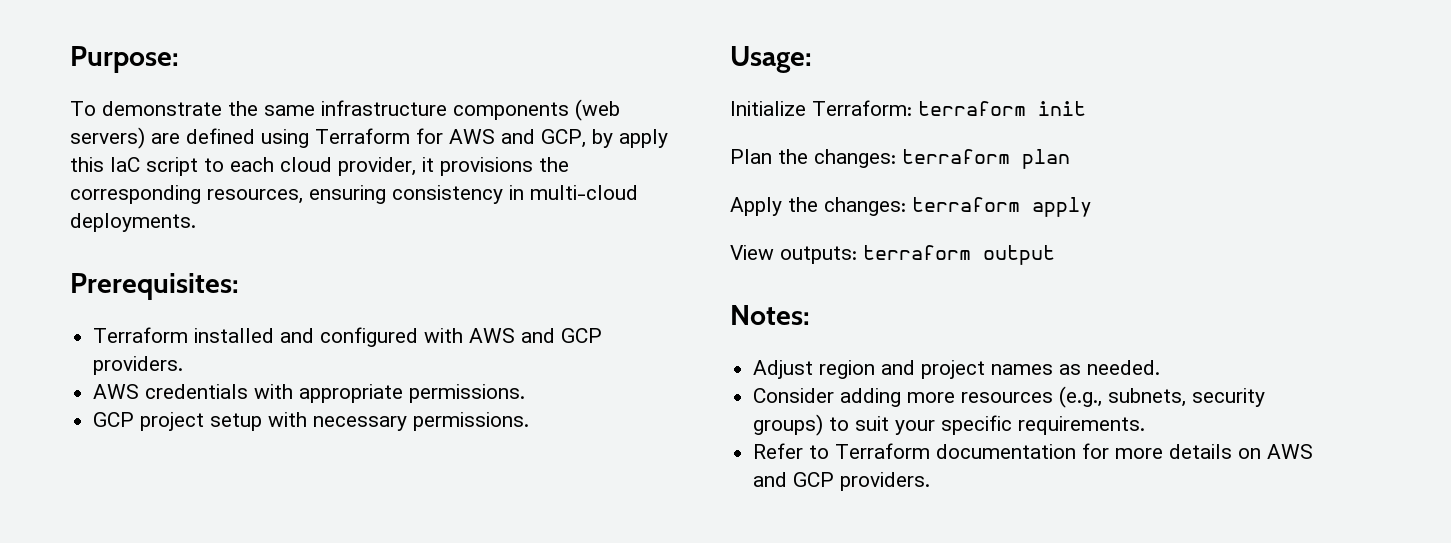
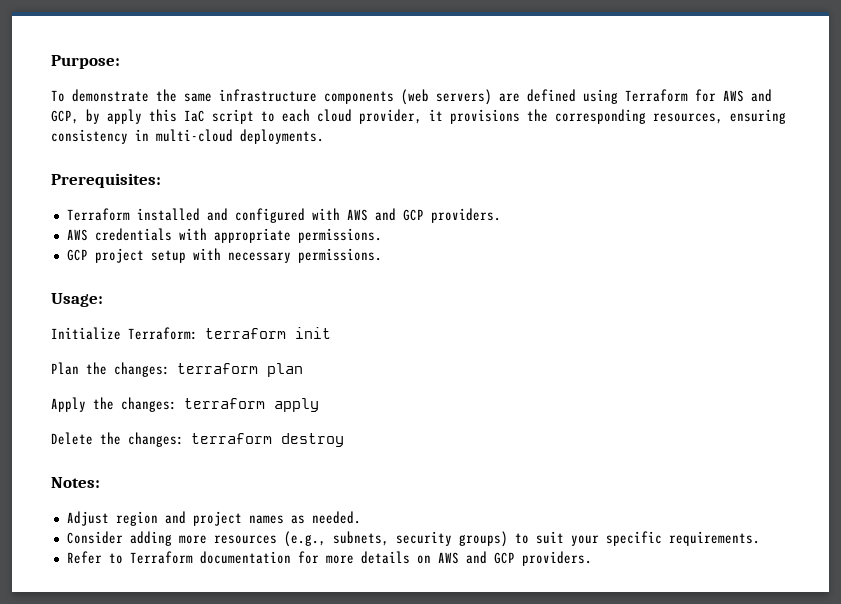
[730,245,1055,265] View outputs: terraform output -> [51,432,344,447] Delete the changes: terraform destroy

